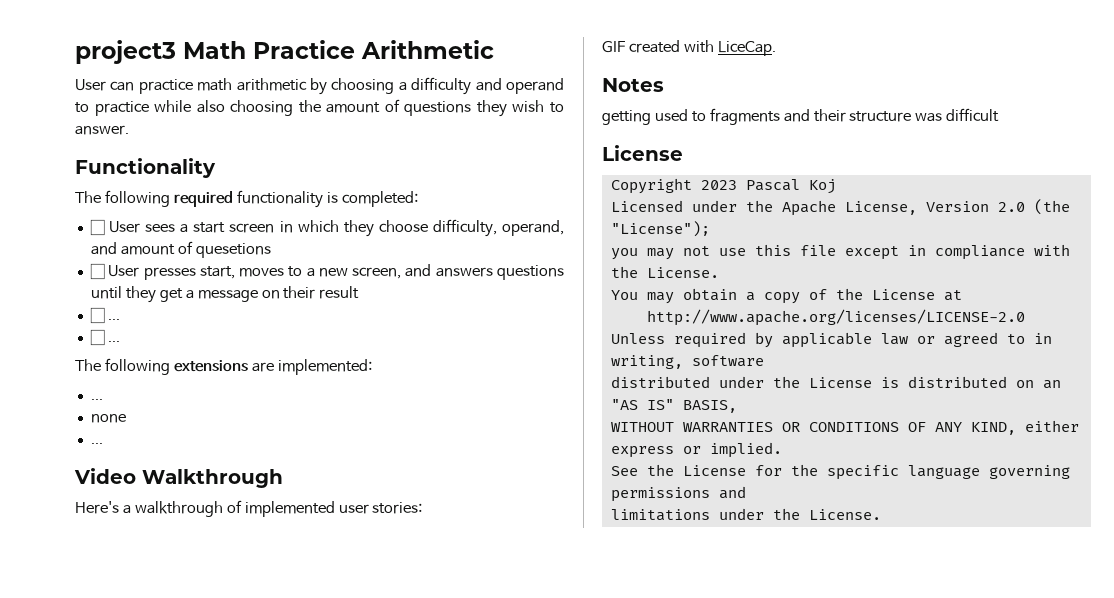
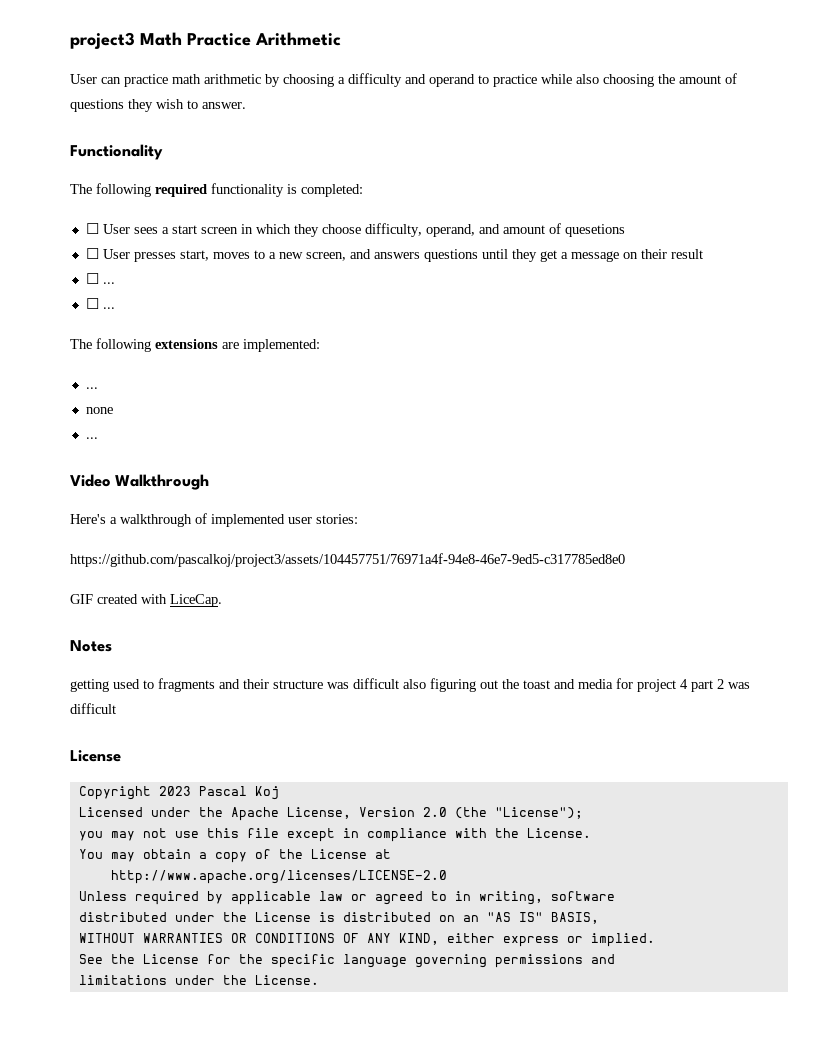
(423, 508) none -> [70,553,625,567] // https://github.com/pascalkoj/project3/assets/104457751/76971a4f-94e8-46e7-9ed5-c317785ed8e0
(1000, 115) none -> [403,678,750,692] [70,703,116,714] also figuring out the toast and media for project 4 part 2 was difficult

